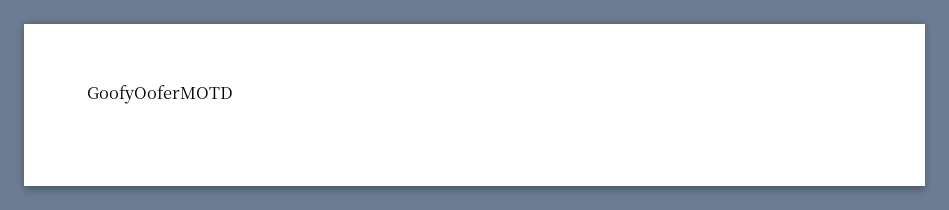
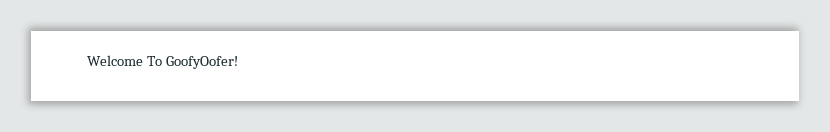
[87,85,233,104] GoofyOoferMOTD -> [87,55,238,69] Welcome To GoofyOofer!

